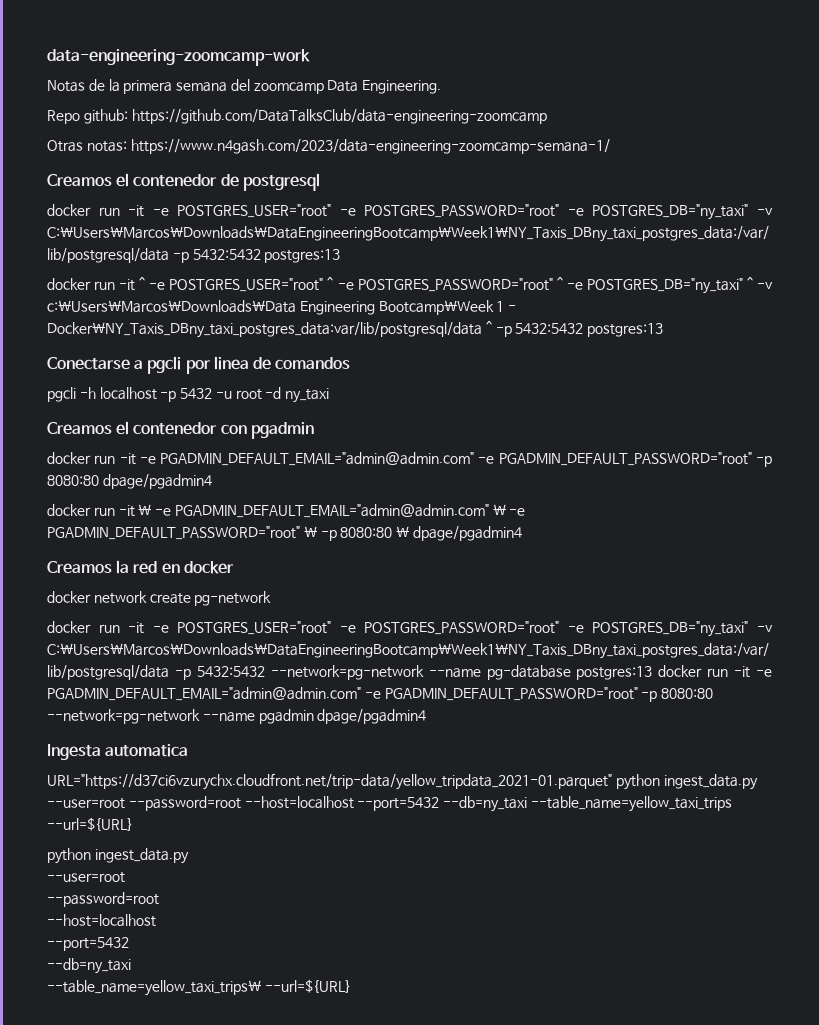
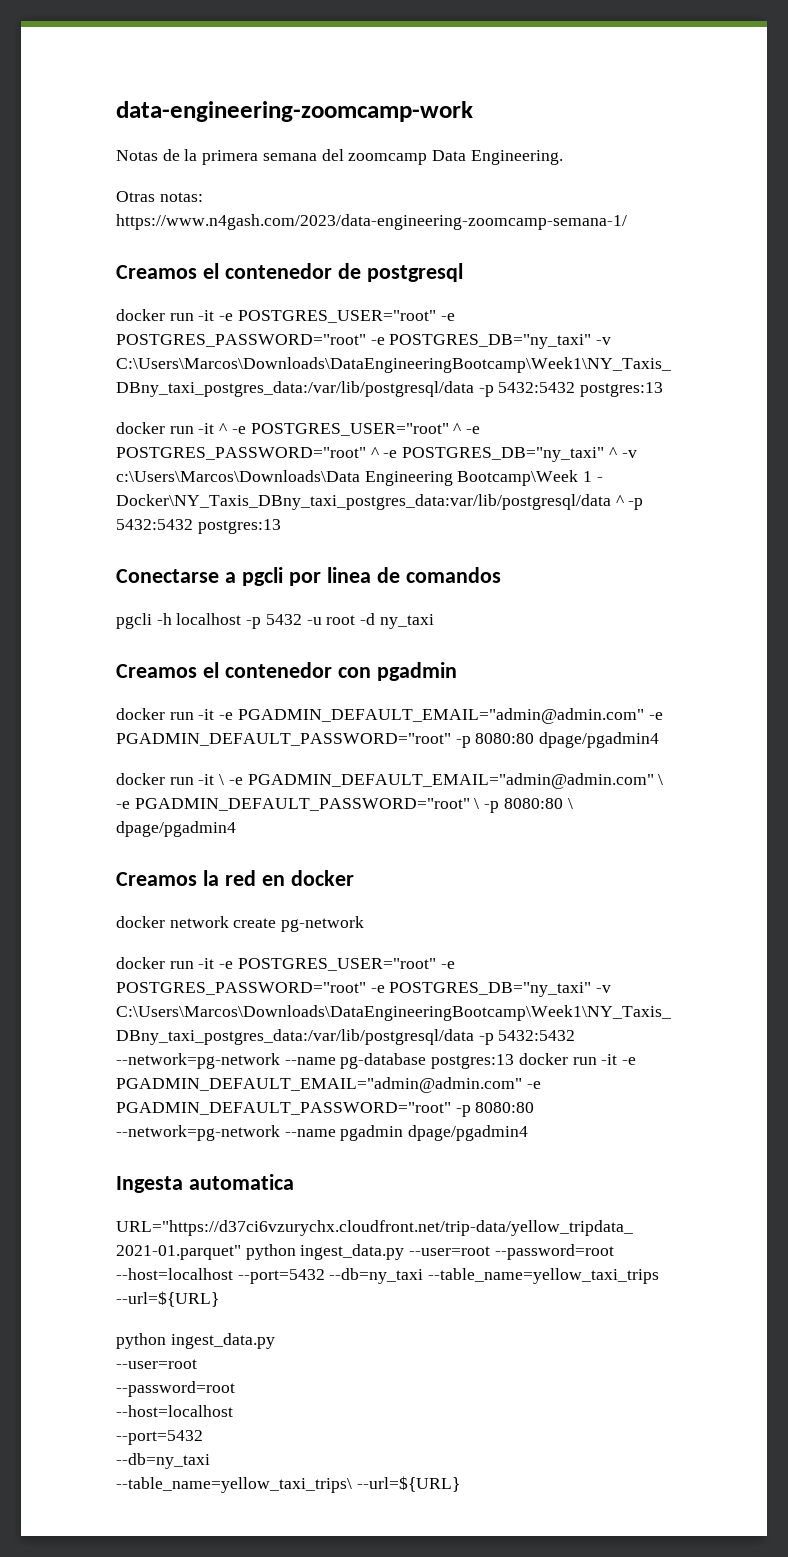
[47,109,547,124] // Repo github: https://github.com/DataTalksClub/data-engineering-zoomcamp -> (563, 157) none

